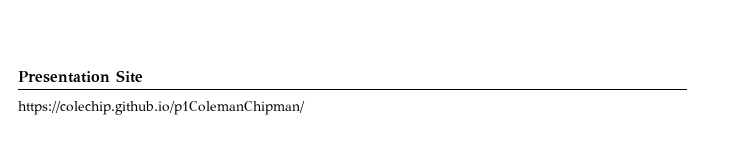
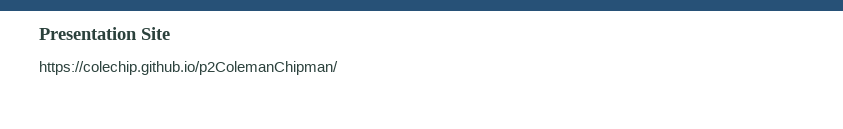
[18,101,305,115] https://colechip.github.io/p1ColemanChipman/ -> [39,61,338,75] https://colechip.github.io/p2ColemanChipman/

